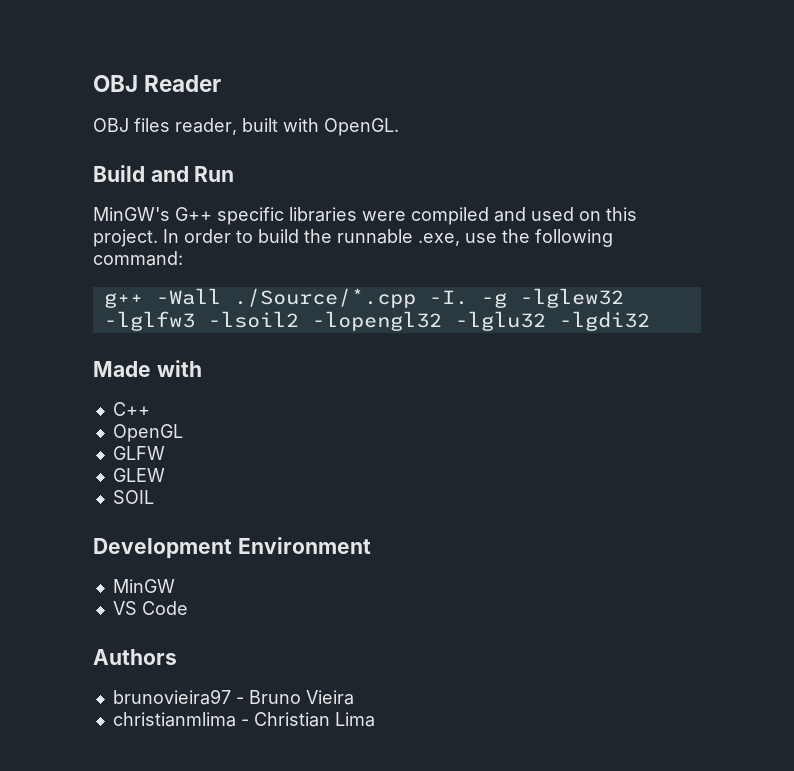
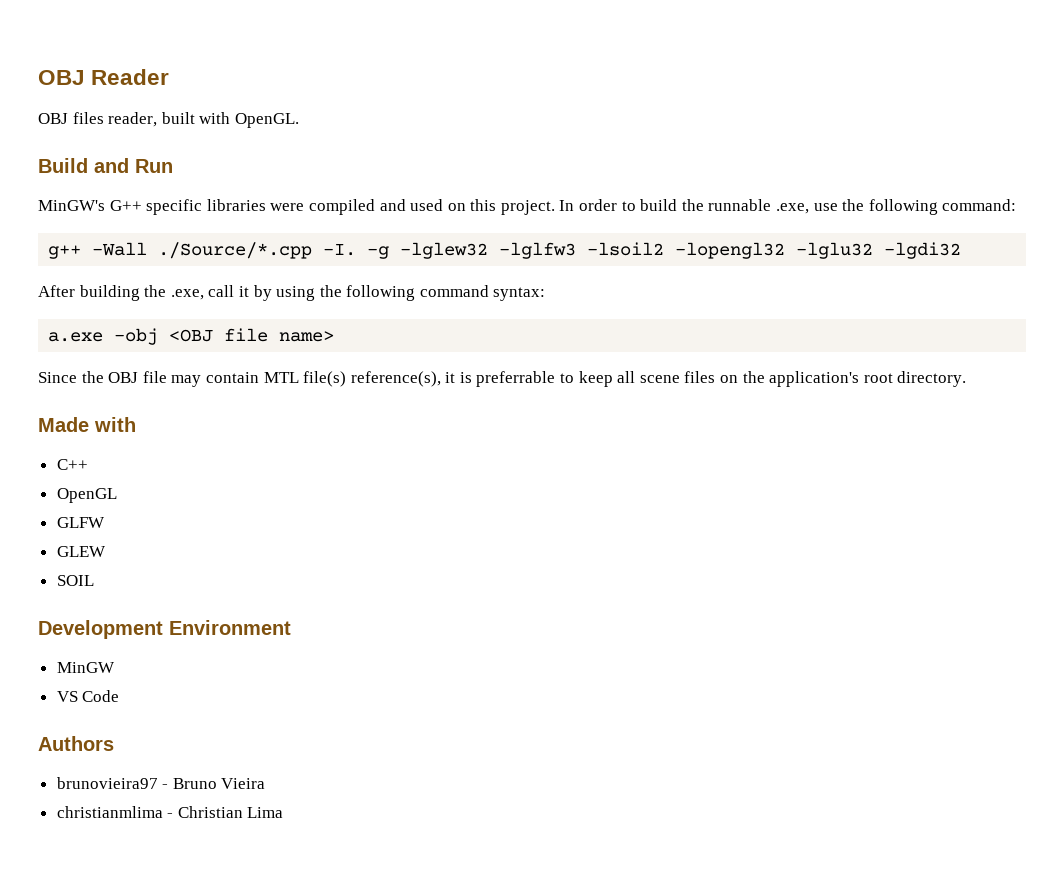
(650, 321) none -> [38,285,546,301] [48,328,335,345] [38,371,967,387] // After building the .exe, call it by using the following command syntax: // a.exe -obj <OBJ file name> // Since the OBJ file may contain MTL file(s) reference(s), it is preferrable to keep all scene files on the application's root directory.

